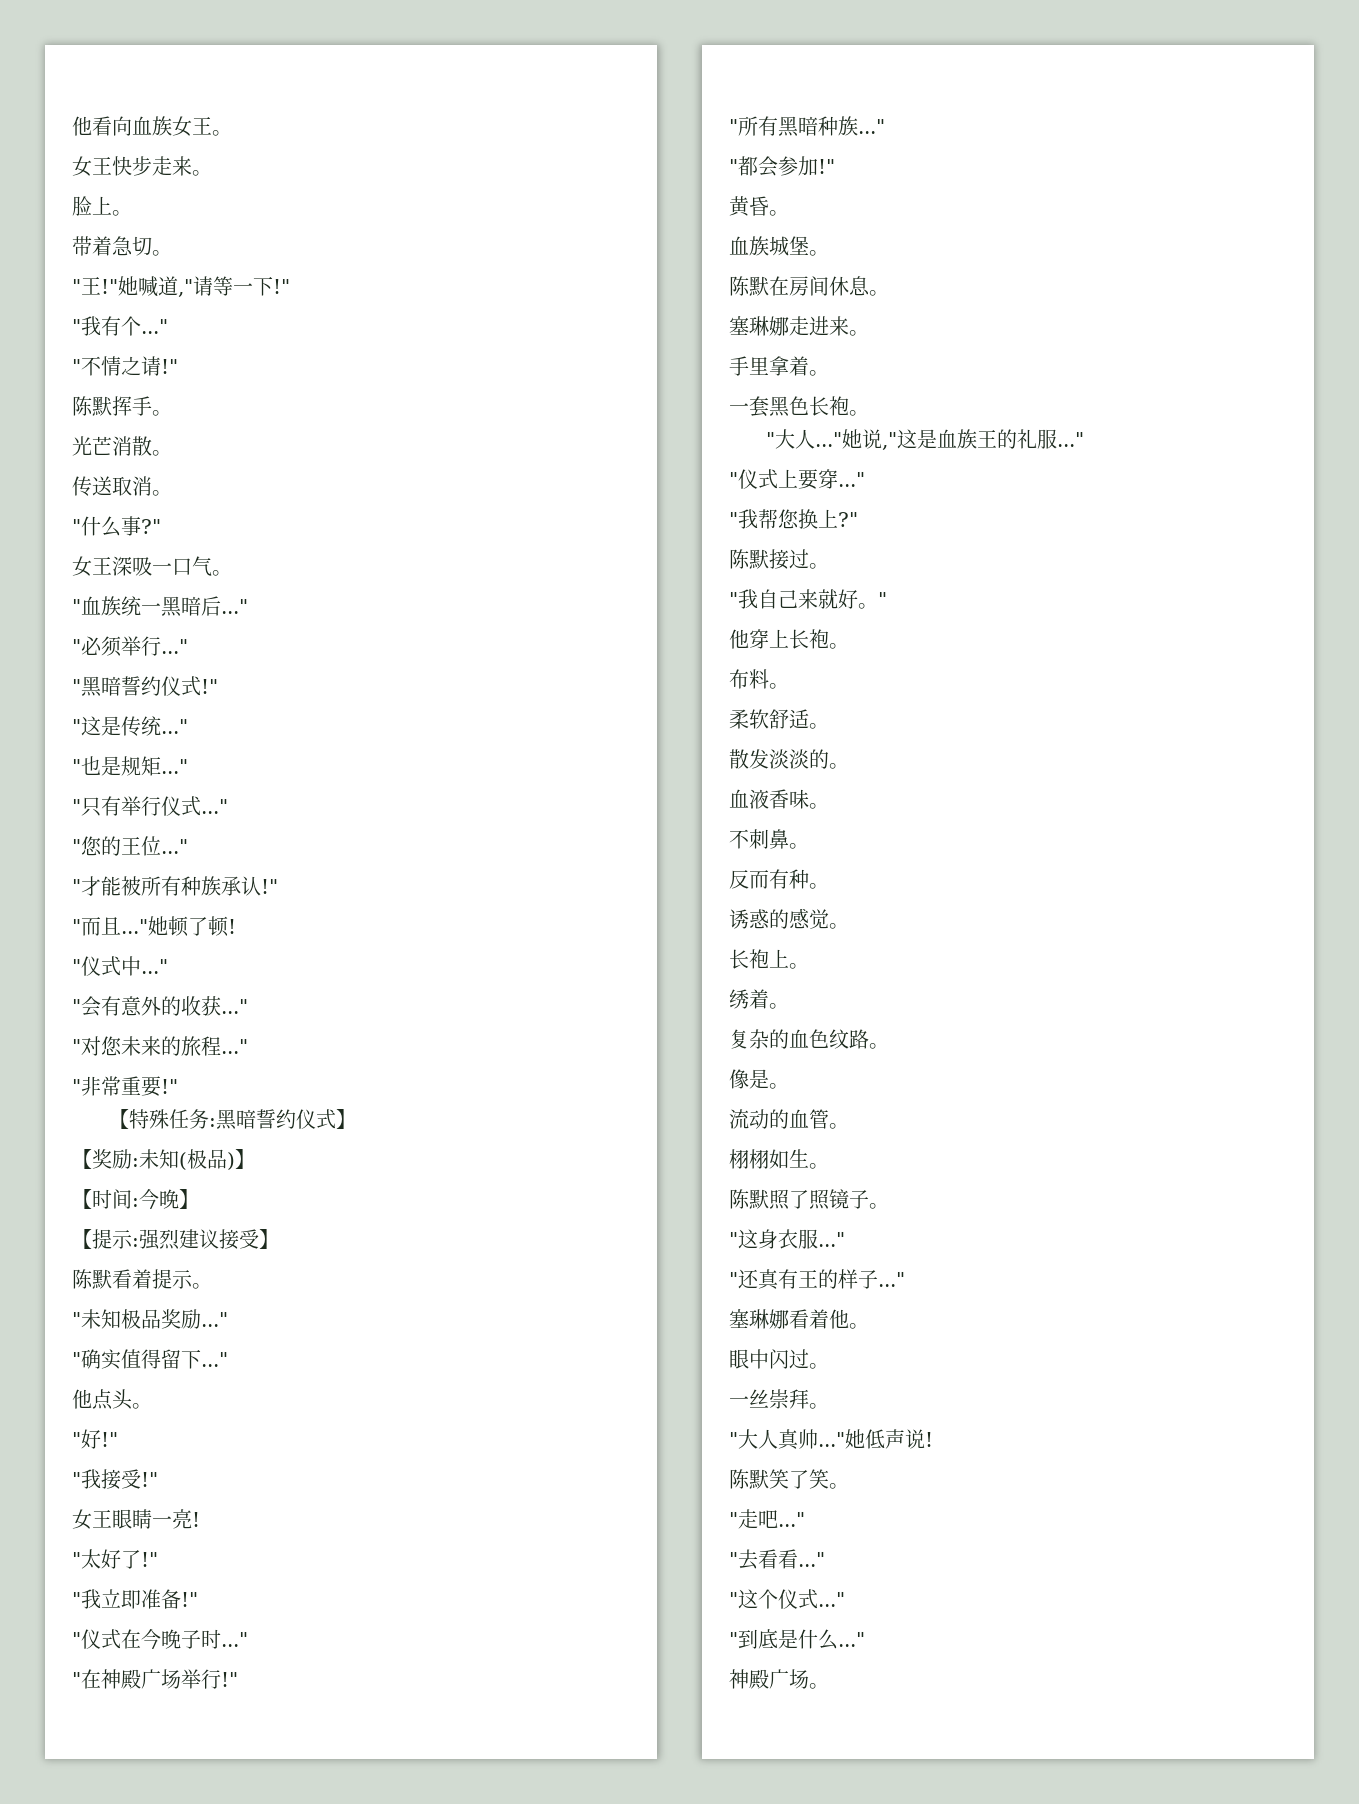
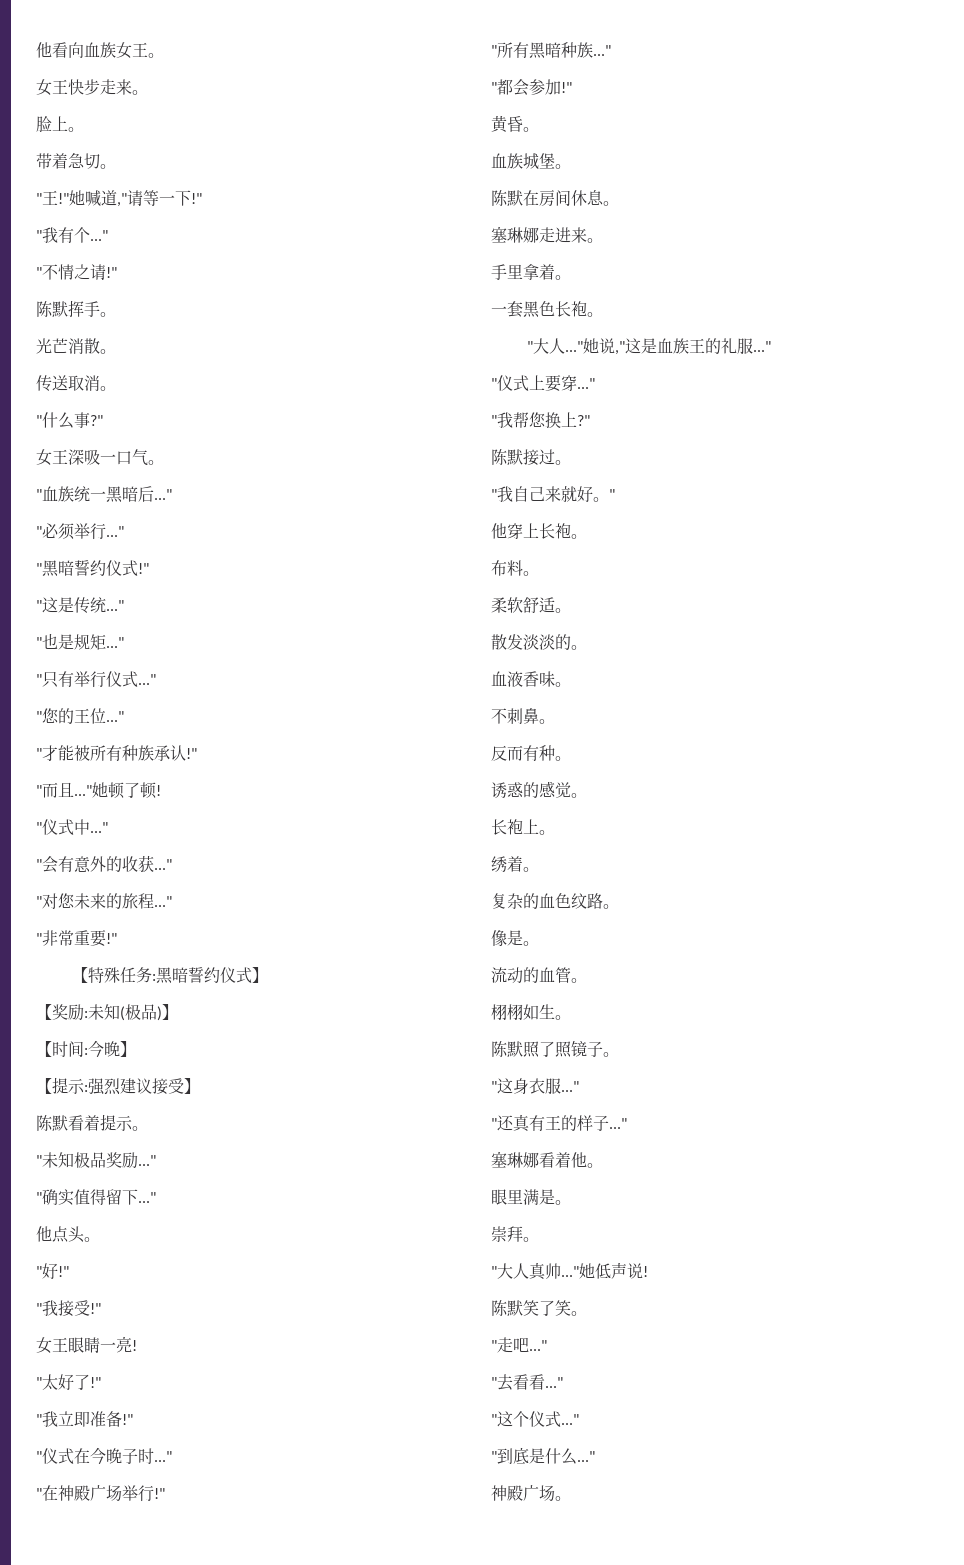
[749,1349,829,1369] [729,1389,769,1408] 中闪过。 // 一丝 -> [507,1189,571,1205] 里满是。 //

